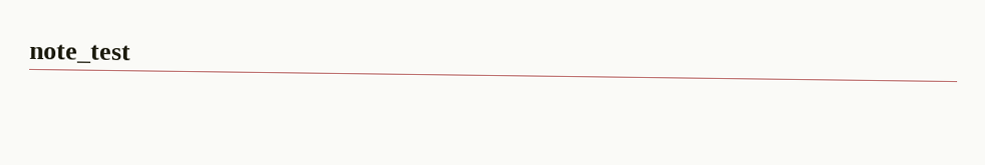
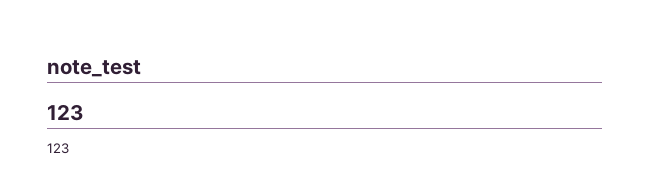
(131, 54) none -> [47,104,83,121] [47,143,69,154] // 123 // 123

